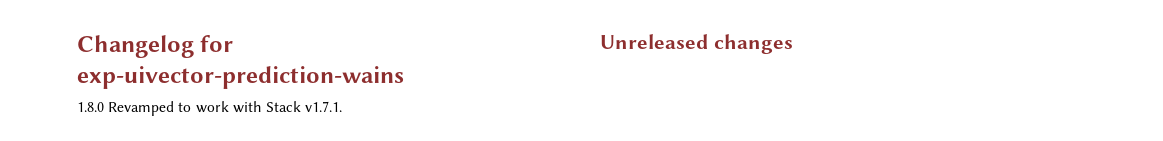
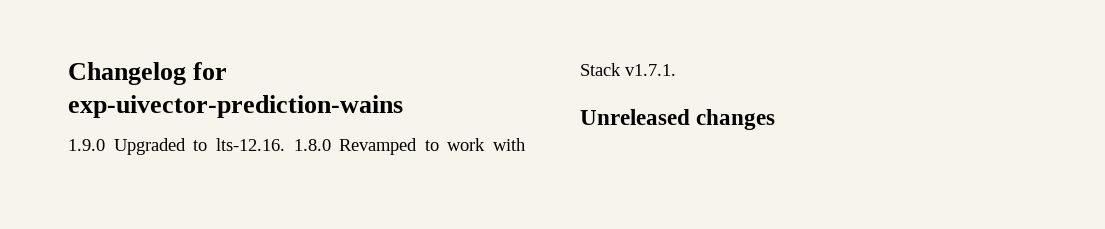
(404, 77) none -> [68,138,285,155] 1.9.0 Upgraded to lts-12.16.

